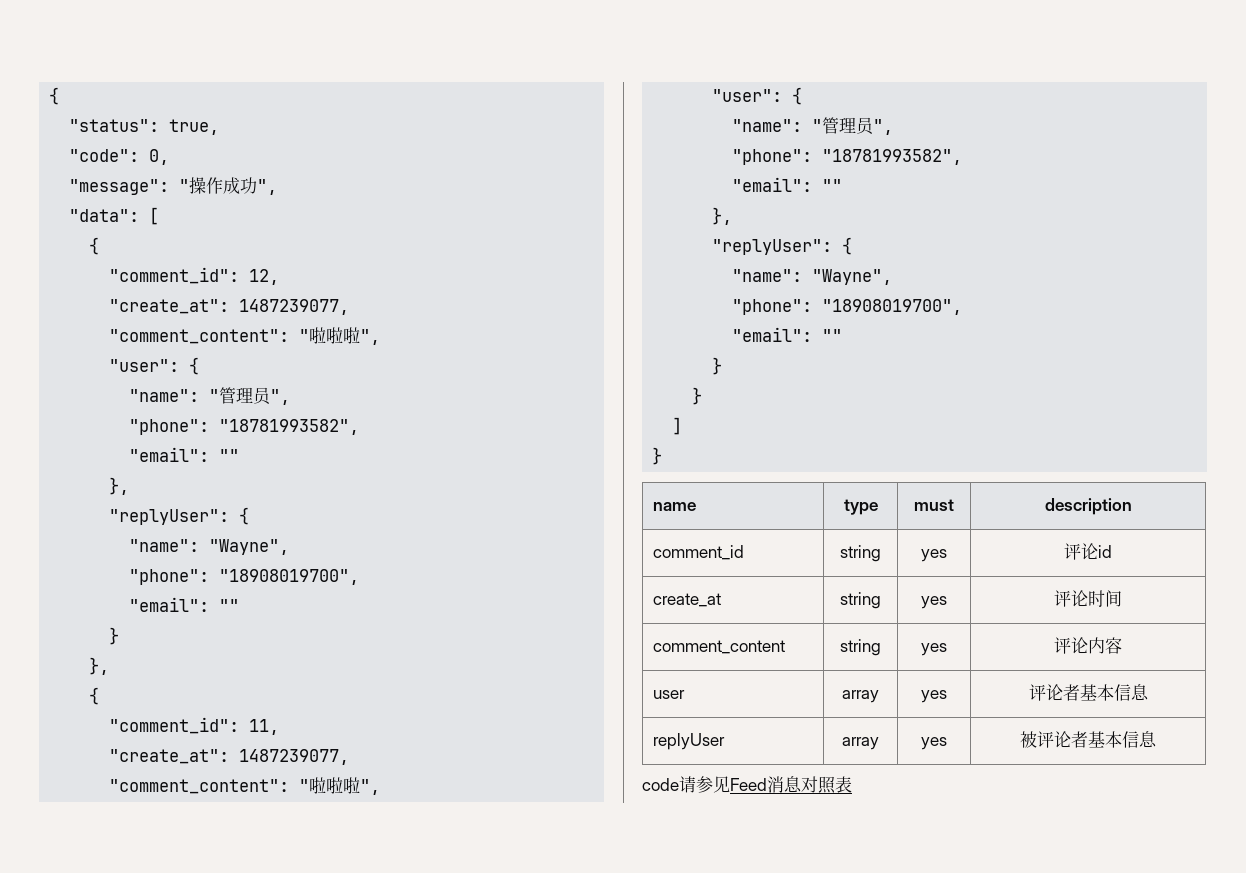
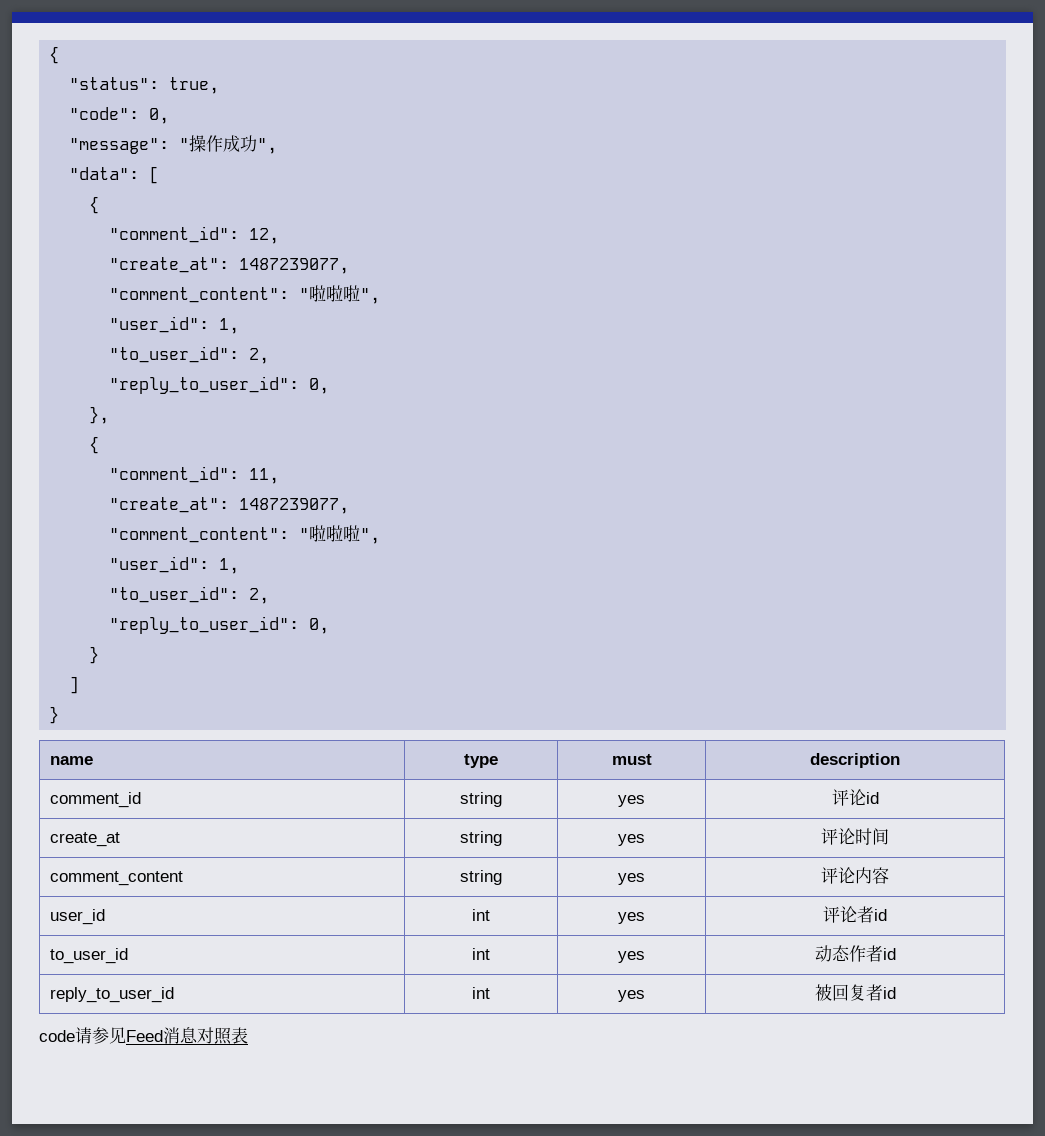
[109,357,200,375] [129,387,291,405] [129,419,360,435] [129,447,240,462] [109,477,130,495] [109,507,250,525] [129,539,290,555] [129,569,360,585] [129,597,240,612] [109,627,120,645] "user": { // "name": "管理员", // "phone": "18781993582", // "email": "" // }, // "replyUser": { // "name": "Wayne", // "phone": "18908019700", // "email": "" // } -> [109,316,240,334] [109,346,270,364] [109,376,330,394] "user_id": 1, // "to_user_id": 2, // "reply_to_user_id": 0,
[712,87,803,105] [732,117,894,135] [732,149,963,165] [732,177,843,192] [712,207,733,225] [712,237,853,255] [732,269,893,285] [732,299,963,315] [732,327,843,342] [712,357,723,375] "user": { // "name": "管理员", // "phone": "18781993582", // "email": "" // }, // "replyUser": { // "name": "Wayne", // "phone": "18908019700", // "email": "" // } -> [109,556,240,574] [109,586,270,604] [109,616,330,634] "user_id": 1, // "to_user_id": 2, // "reply_to_user_id": 0,
[652,690,685,699] [842,690,879,703] user | array -> [50,909,106,925] [472,909,490,921] user_id | int
[1079,684,1149,701] [652,733,725,750] [842,737,879,750] [921,737,947,750] [1020,731,1157,748] 基本信息 // replyUser | array | yes | 被评论者基本信息 -> [874,909,887,921] [50,948,129,964] [472,948,490,960] [618,951,645,963] [814,945,896,962] [50,987,175,1003] [472,987,490,999] [618,990,645,1002] [814,984,896,1001] id // to_user_id | int | yes | 动态作者id // reply_to_user_id | int | yes | 被回复者id

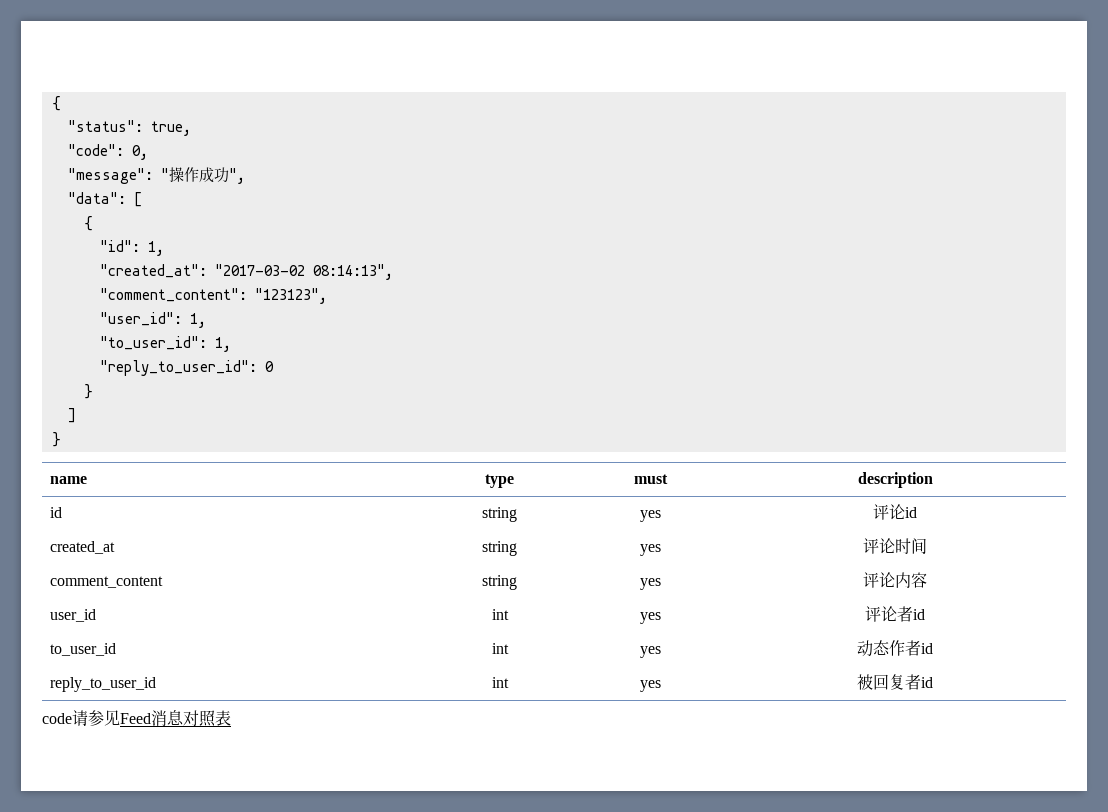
[109,226,280,244] [109,257,350,274] [109,285,381,304] [109,316,240,334] [109,346,270,364] [109,376,330,394] [89,406,110,424] [89,436,100,454] [109,466,280,484] [109,497,350,514] [109,525,381,544] [109,556,240,574] [109,586,270,604] [109,616,330,634] "comment_id": 12, // "create_at": 1487239077, // "comment_content": "啦啦啦", // "user_id": 1, // "to_user_id": 2, // "reply_to_user_id": 0, // }, // { // "comment_id": 11, // "create_at": 1487239077, // "comment_content": "啦啦啦", // "user_id": 1, // "to_user_id": 2, // "reply_to_user_id": 0, -> [99,240,164,256] [99,264,393,280] [99,288,327,304] [99,312,206,328] [99,336,231,352] [99,360,274,376] "id": 1, // "created_at": "2017-03-02 08:14:13", // "comment_content": "123123", // "user_id": 1, // "to_user_id": 1, // "reply_to_user_id": 0
[50,792,142,808] comment_id -> [50,507,63,518] id
[50,832,121,847] create_at -> [50,541,116,554] created_at

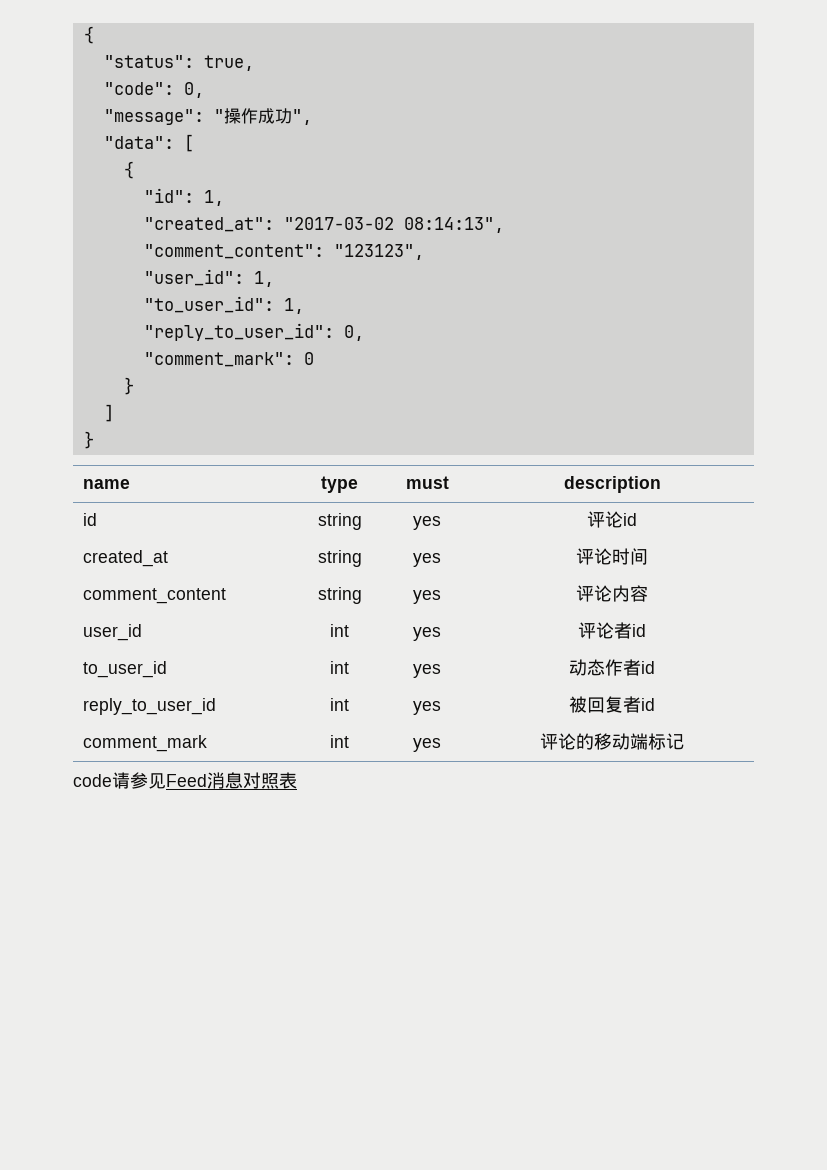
(257, 368) none -> [343,325,364,341] [143,352,294,367] 0, // "comment_mark":
(933, 682) none -> [82,735,207,752] [330,735,349,748] [413,738,441,752] [540,733,684,750] // comment_mark | int | yes | 评论的移动端标记

